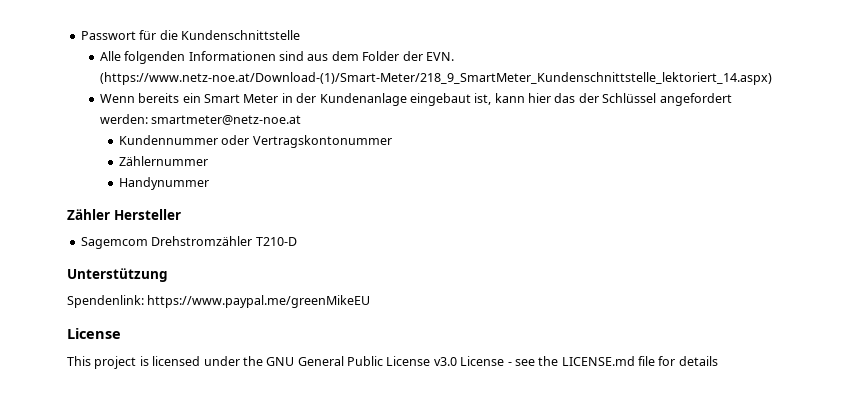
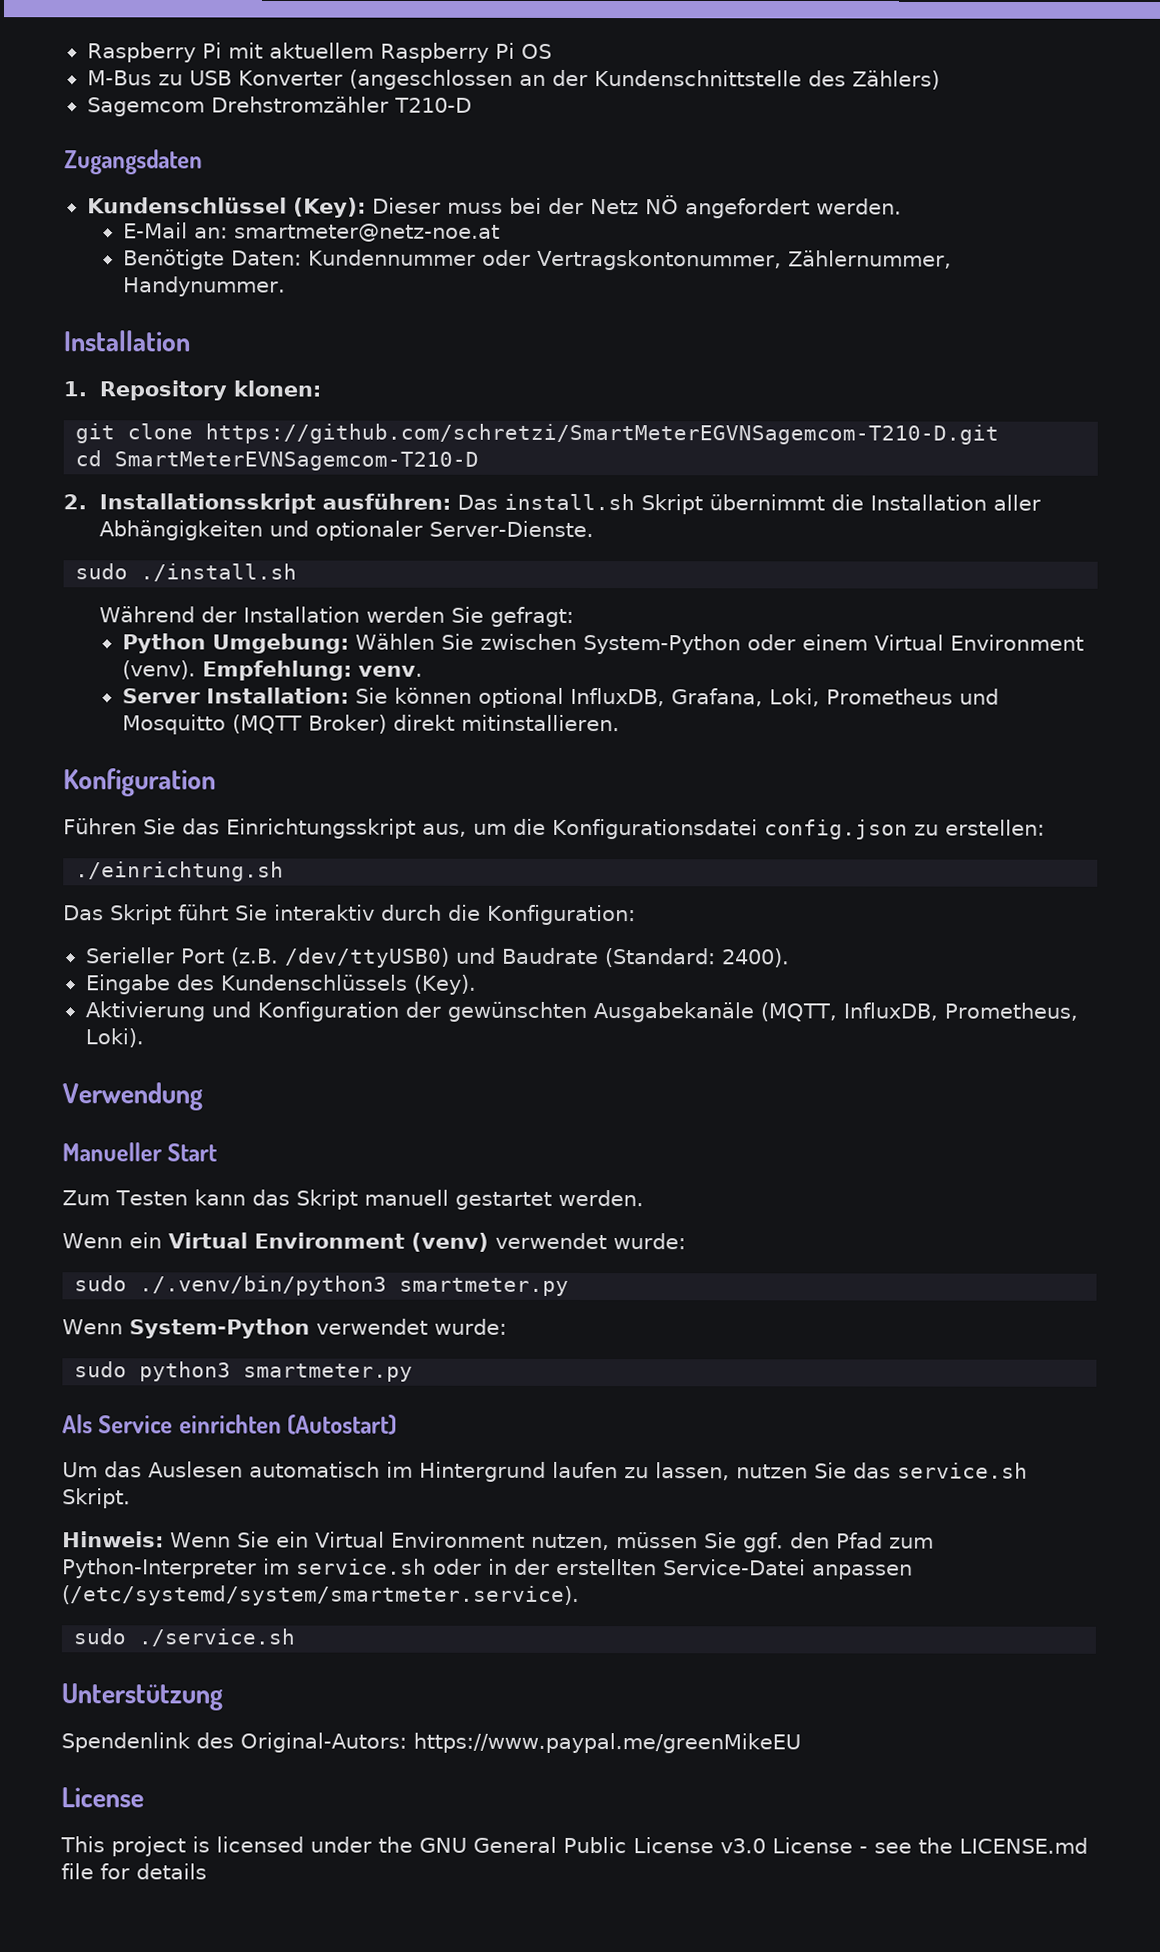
[80,30,300,40] [99,51,454,64] [99,72,772,85] [99,93,732,106] [99,114,302,125] [119,135,392,148] [119,156,209,166] [119,177,210,190] [67,209,181,220] [80,236,297,249] [67,268,168,282] [67,295,144,308] Passwort für die Kundenschnittstelle // Alle folgenden Informationen sind aus dem Folder der EVN. (https://www.netz-noe.at/Download-(1)/Smart-Meter/218_9_SmartMeter_Kundenschnittstelle_lektoriert_14.aspx) // Wenn bereits ein Smart Meter in der Kundenanlage eingebaut ist, kann hier das der Schlüssel angefordert werden: smartmeter@netz-noe.at // Kundennummer oder Vertragskontonummer // Zählernummer // Handynummer // Zähler Hersteller // Sagemcom Drehstromzähler T210-D // Unterstützung // Spendenlink: -> [86,42,552,63] [86,69,940,90] [86,96,472,117] [64,149,203,175] [86,195,902,219] [122,222,500,242] [122,249,952,271] [122,276,286,297] [63,330,191,352] [63,380,322,401] [75,423,1000,445] [75,450,480,471] [63,493,1042,515] [99,520,595,541] [75,563,298,582] [99,606,575,627] [121,633,1084,655] [121,660,423,681] [121,687,999,708] [121,714,620,735] [63,768,216,797] [63,818,1045,840] [75,861,285,882] [63,904,636,926] [85,947,790,968] [84,974,477,995] [84,1001,1078,1023] [84,1028,144,1048] [62,1082,203,1111] [62,1142,218,1162] [62,1189,644,1210] [62,1232,686,1252] [74,1275,570,1296] [62,1318,507,1339] [74,1361,414,1382] [62,1414,398,1435] [62,1461,1028,1482] [62,1488,131,1509] [62,1531,934,1553] [62,1558,913,1580] [62,1585,580,1606] [73,1628,296,1647] [61,1683,223,1711] [61,1732,407,1753] Raspberry Pi mit aktuellem Raspberry Pi OS // M-Bus zu USB Konverter (angeschlossen an der Kundenschnittstelle des Zählers) // Sagemcom Drehstromzähler T210-D // Zugangsdaten // Kundenschlüssel (Key): Dieser muss bei der Netz NÖ angefordert werden. // E-Mail an: smartmeter@netz-noe.at // Benötigte Daten: Kundennummer oder Vertragskontonummer, Zählernummer, Handynummer. // Installation // 1. Repository klonen: // git clone https://github.com/schretzi/SmartMeterEGVNSagemcom-T210-D.git // cd SmartMeterEVNSagemcom-T210-D // 2. Installationsskript ausführen: Das install.sh Skript übernimmt die Installation aller Abhängigkeiten und optionaler Server-Dienste. // sudo ./install.sh // Während der Installation werden Sie gefragt: // Python Umgebung: Wählen Sie zwischen System-Python oder einem Virtual Environment (venv). Empfehlung: venv. // Server Installation: Sie können optional InfluxDB, Grafana, Loki, Prometheus und Mosquitto (MQTT Broker) direkt mitinstallieren. // Konfiguration // Führen Sie das Einrichtungsskript aus, um die Konfigurationsdatei config.json zu erstellen: // ./einrichtung.sh // Das Skript führt Sie interaktiv durch die Konfiguration: // Serieller Port (z.B. /dev/ttyUSB0) und Baudrate (Standard: 2400). // Eingabe des Kundenschlüssels (Key). // Aktivierung und Konfiguration der gewünschten Ausgabekanäle (MQTT, InfluxDB, Prometheus, Loki). // Verwendung // Manueller Start // Zum Testen kann das Skript manuell gestartet werden. // Wenn ein Virtual Environment (venv) verwendet wurde: // sudo ./.venv/bin/python3 smartmeter.py // Wenn System-Python verwendet wurde: // sudo python3 smartmeter.py // Als Service einrichten (Autostart) // Um das Auslesen automatisch im Hintergrund laufen zu lassen, nutzen Sie das service.sh Skript. // Hinweis: Wenn Sie ein Virtual Environment nutzen, müssen Sie ggf. den Pfad zum Python-Interpreter im service.sh oder in der erstellten Service-Datei anpassen (/etc/systemd/system/smartmeter.service). // sudo ./service.sh // Unterstützung // Spendenlink des Original-Autors:

